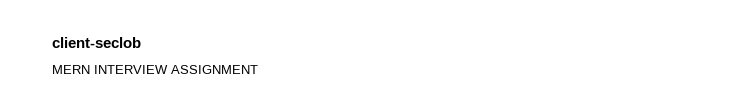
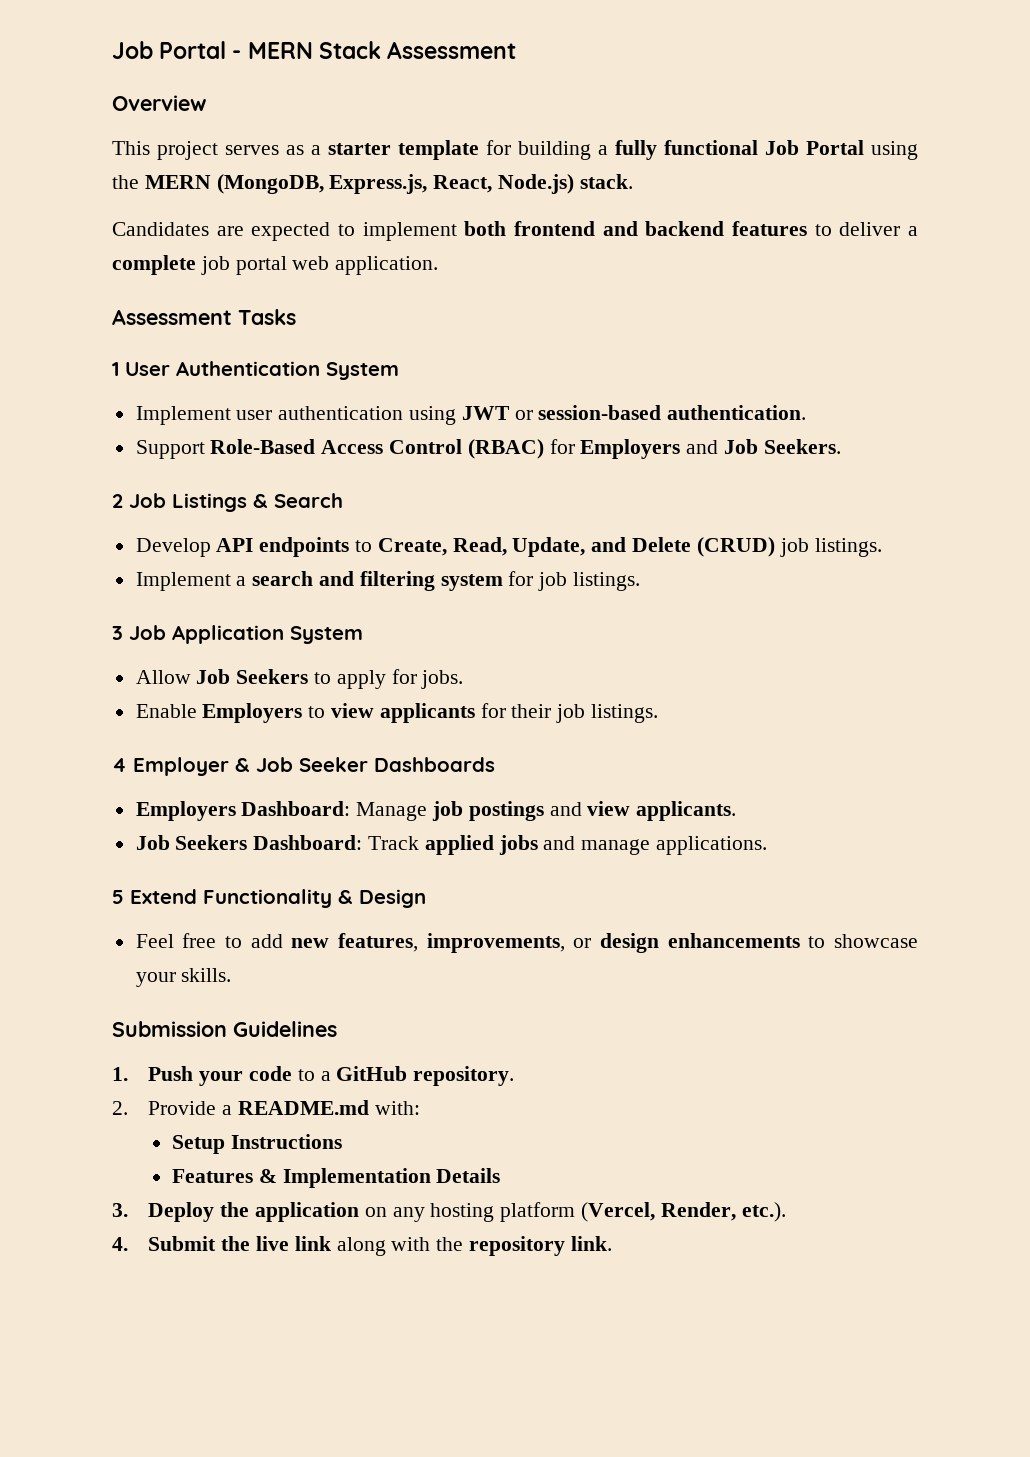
[52,37,141,48] [52,65,258,74] client-seclob // MERN INTERVIEW ASSIGNMENT -> [112,41,517,59] [112,95,207,111] [112,140,918,160] [112,174,633,194] [112,221,918,241] [112,255,439,275] [112,309,296,325] [112,361,399,380] [135,405,807,425] [135,439,841,459] [112,493,343,512] [135,537,882,557] [135,571,641,591] [112,625,363,644] [135,669,464,689] [135,703,659,723] [112,757,495,776] [135,801,737,821] [135,835,768,855] [112,889,426,908] [135,933,918,953] [135,968,232,987] [112,1021,337,1037] [112,1066,515,1086] [112,1100,420,1115] [172,1134,342,1154] [172,1168,501,1188] [112,1202,786,1222] [112,1236,612,1256] Job Portal - MERN Stack Assessment // Overview // This project serves as a starter template for building a fully functional Job Portal using the MERN (MongoDB, Express.js, React, Node.js) stack. // Candidates are expected to implement both frontend and backend features to deliver a complete job portal web application. // Assessment Tasks // 1 User Authentication System // Implement user authentication using JWT or session-based authentication. // Support Role-Based Access Control (RBAC) for Employers and Job Seekers. // 2 Job Listings & Search // Develop API endpoints to Create, Read, Update, and Delete (CRUD) job listings. // Implement a search and filtering system for job listings. // 3 Job Application System // Allow Job Seekers to apply for jobs. // Enable Employers to view applicants for their job listings. // 4 Employer & Job Seeker Dashboards // Employers Dashboard: Manage job postings and view applicants. // Job Seekers Dashboard: Track applied jobs and manage applications. // 5 Extend Functionality & Design // Feel free to add new features, improvements, or design enhancements to showcase your skills. // Submission Guidelines // 1. Push your code to a GitHub repository. // 2. Provide a README.md with: // Setup Instructions // Features & Implementation Details // 3. Deploy the application on any hosting platform (Vercel, Render, etc.). // 4. Submit the live link along with the repository link.

